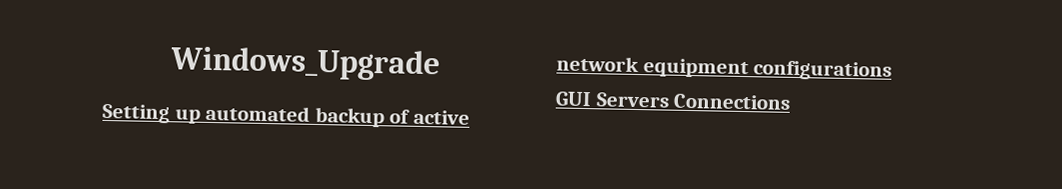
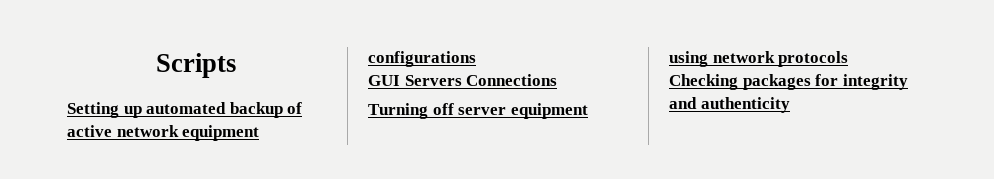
[169,46,440,82] Windows_Upgrade -> [156,53,236,78] Scripts
(792, 101) none -> [368,103,588,119] [669,51,849,67] [669,74,908,90] [669,97,790,113] // Turning off server equipment using network protocols // Checking packages for integrity and authenticity

